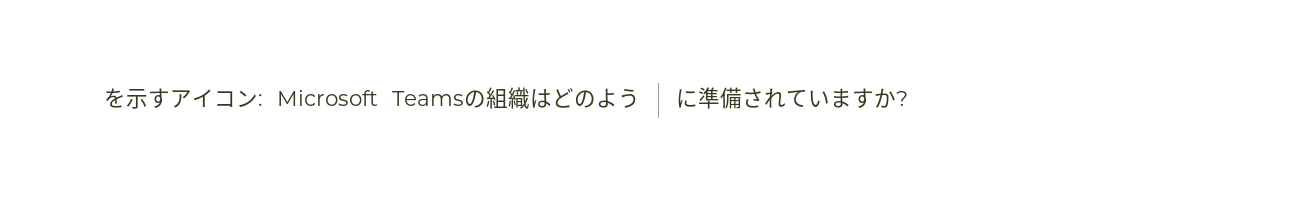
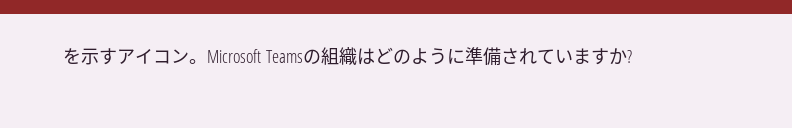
[258,94,263,106] : -> [189,59,208,64] 。

